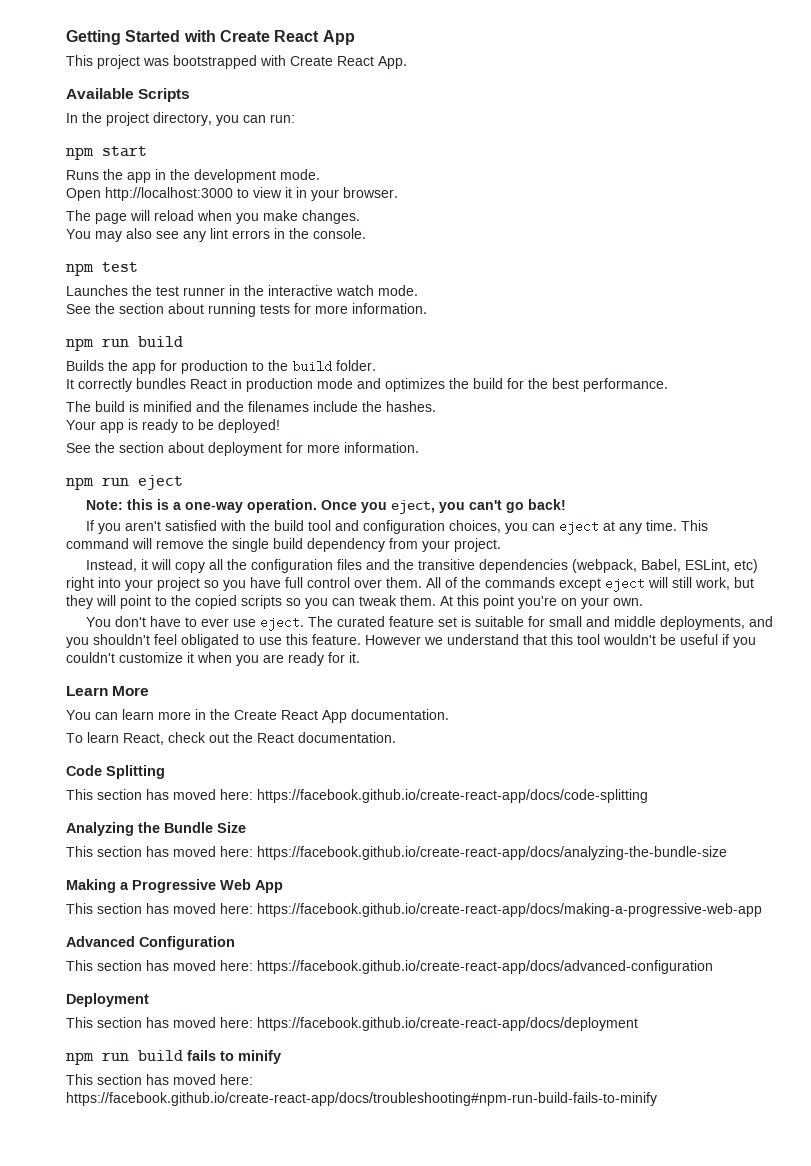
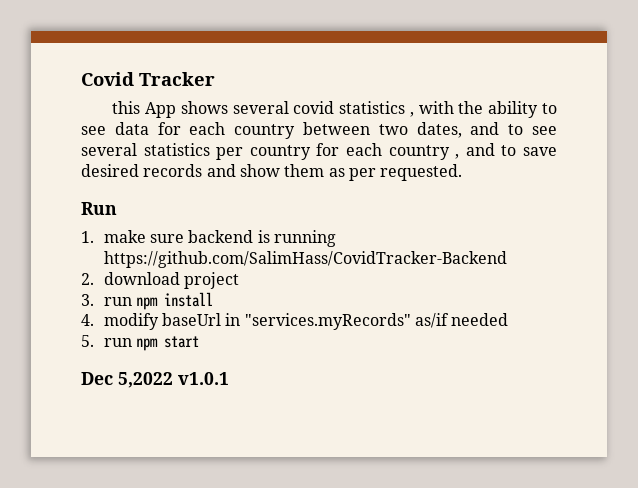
[66,30,355,45] [66,55,407,69] [66,88,191,102] [66,112,295,126] [66,146,147,160] [66,169,320,183] [66,187,398,201] [66,210,360,224] [66,228,366,242] [66,262,138,276] [66,285,418,296] [66,303,427,317] [66,336,183,351] [66,360,376,374] [66,378,668,392] [66,401,436,412] [66,419,280,433] [66,442,419,456] [66,475,183,490] [86,499,567,514] [86,520,709,535] [66,538,501,552] [86,559,759,573] [66,577,754,592] [66,595,643,609] [86,616,774,631] [66,634,756,648] [66,652,360,666] [66,686,150,696] [66,709,449,723] [66,732,396,745] [66,765,165,779] [66,789,648,803] [66,822,246,836] [66,846,727,860] [66,879,283,893] [66,903,762,917] [66,936,235,950] [66,960,713,974] [66,993,149,1007] [66,1017,638,1031] [66,1050,281,1065] [66,1074,253,1085] [66,1092,657,1106] Getting Started with Create React App // This project was bootstrapped with Create React App. // Available Scripts // In the project directory, you can run: // npm start // Runs the app in the development mode. // Open http://localhost:3000 to view it in your browser. // The page will reload when you make changes. // You may also see any lint errors in the console. // npm test // Launches the test runner in the interactive watch mode. // See the section about running tests for more information. // npm run build // Builds the app for production to the build folder. // It correctly bundles React in production mode and optimizes the build for the best performance. // The build is minified and the filenames include the hashes. // Your app is ready to be deployed! // See the section about deployment for more information. // npm run eject // Note: this is a one-way operation. Once you eject, you can't go back! // If you aren't satisfied with the build tool and configuration choices, you can eject at any time. This command will remove the single build dependency from your project. // Instead, it will copy all the configuration files and the transitive dependencies (webpack, Babel, ESLint, etc) right into your project so you have full control over them. All of the commands except eject will still work, but they will point to the copied scripts so you can tweak them. At this point you're on your own. // You don't have to ever use eject. The curated feature set is suitable for small and middle deployments, and you shouldn't feel obligated to use this feature. However we understand that this tool wouldn't be useful if you couldn't customize it when you are ready for it. // Learn More // You can learn more in the Create React App documentation. // To learn React, check out the React documentation. // Code Splitting // This section has moved here: https://facebook.github.io/create-react-app/docs/code-splitting // Analyzing the Bundle Size // This section has moved here: https://facebook.github.io/create-react-app/docs/analyzing-the-bundle-size // Making a Progressive Web App // This section has moved here: https://facebook.github.io/create-react-app/docs/making-a-progressive-web-app // Advanced Configuration // This section has moved here: https://facebook.github.io/create-react-app/docs/advanced-configuration // Deployment // This section has moved here: https://facebook.github.io/create-react-app/docs/deployment // npm run build fails to minify // This section has moved here: https://facebook.github.io/create-react-app/docs/troubleshooting#npm-run-build-fails-to-minify -> [81,72,215,86] [112,101,558,118] [81,122,557,139] [81,143,558,160] [81,164,463,181] [81,202,117,215] [81,230,336,247] [103,251,507,268] [81,272,239,289] [81,292,213,310] [81,313,509,330] [81,335,199,351] [81,372,229,388] Covid Tracker // this App shows several covid statistics , with the ability to see data for each country between two dates, and to see several statistics per country for each country , and to save desired records and show them as per requested. // Run // 1. make sure backend is running https://github.com/SalimHass/CovidTracker-Backend // 2. download project // 3. run npm install // 4. modify baseUrl in "services.myRecords" as/if needed // 5. run npm start // Dec 5,2022 v1.0.1

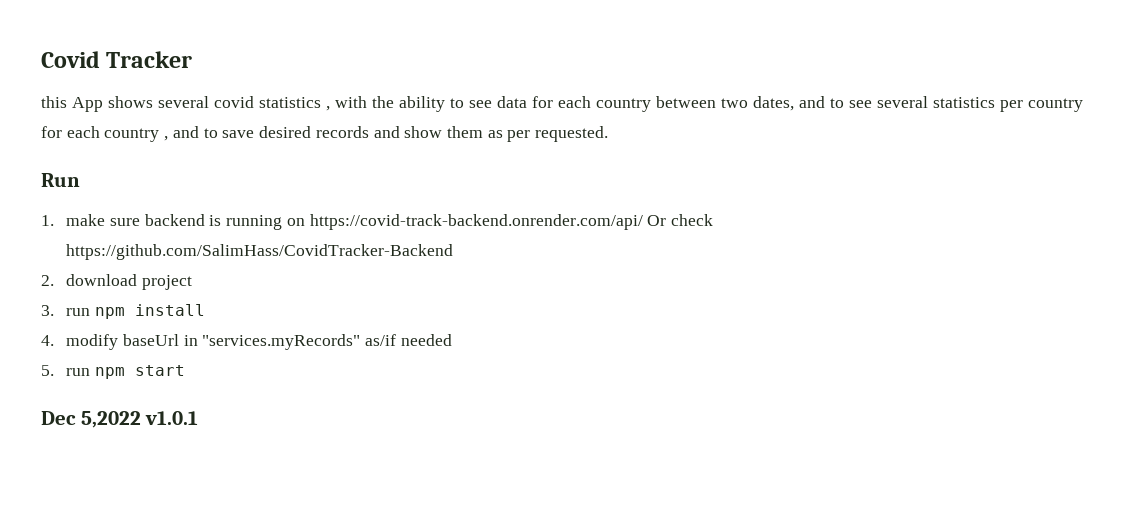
(336, 238) none -> [286,214,714,230] on https://covid-track-backend.onrender.com/api/ Or check

